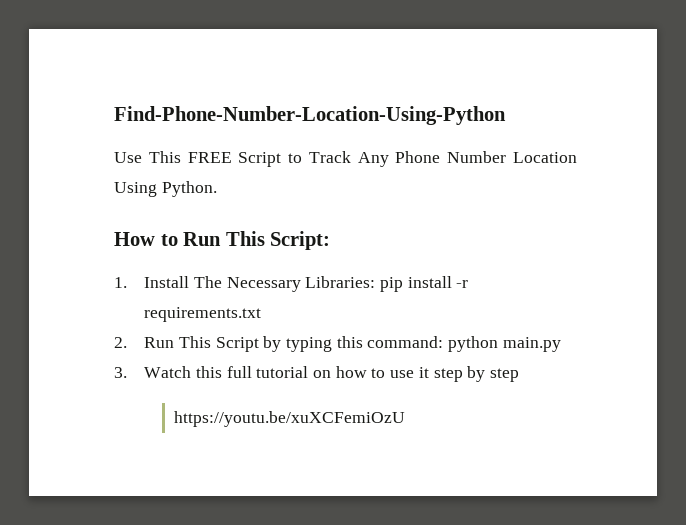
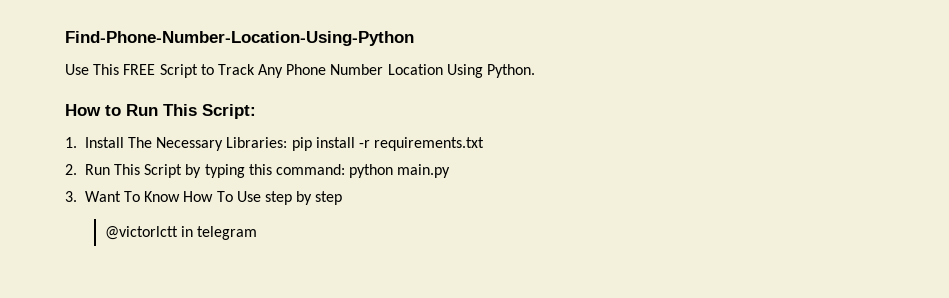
[144,366,429,378] Watch this full tutorial on how to use it -> [84,191,261,202] Want To Know How To Use
[174,411,406,427] https://youtu.be/xuXCFemiOzU -> [104,226,257,240] @victorlctt in telegram

